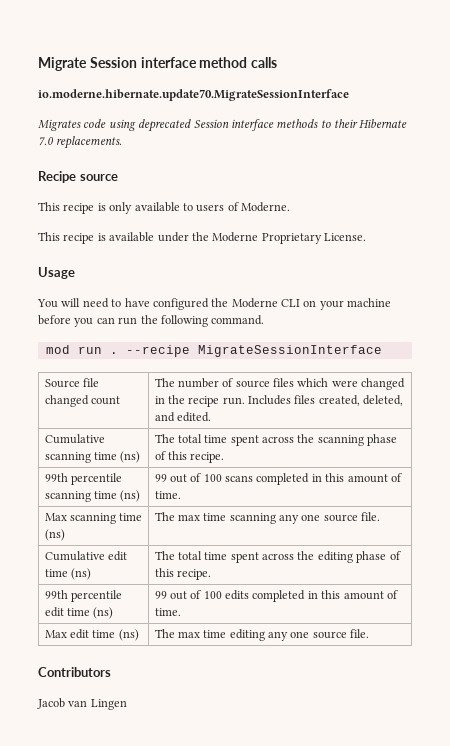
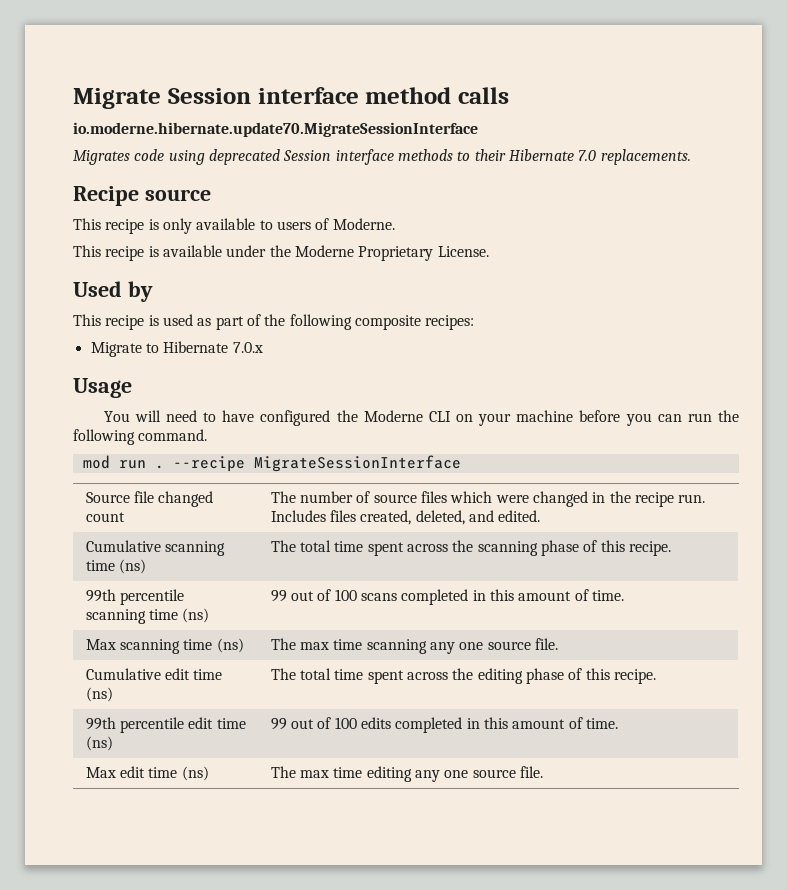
(366, 237) none -> [73,281,153,302] [73,314,475,330] [90,341,263,357] // Used by // This recipe is used as part of the following composite recipes: // Migrate to Hibernate 7.0.x
[38,667,111,677] [37,698,127,710] // Contributors // Jacob van Lingen -> (543, 772) none

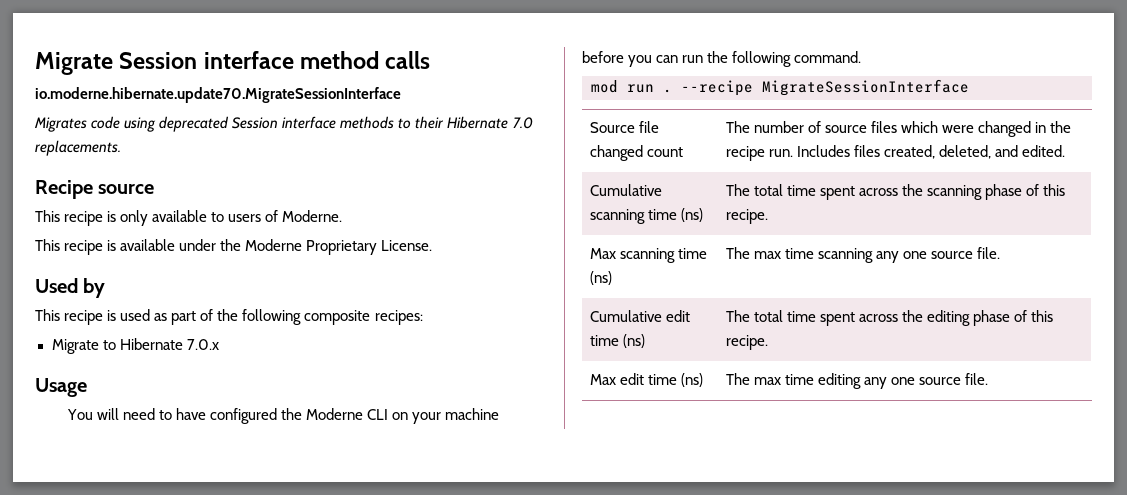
[85,589,185,605] [85,608,210,624] [270,589,624,605] // 99th percentile scanning time (ns) | 99 out of 100 scans completed in this amount of time. -> (768, 216) none
[85,717,246,733] [85,736,113,751] [270,717,618,733] // 99th percentile edit time (ns) | 99 out of 100 edits completed in this amount of time. -> (768, 342) none

